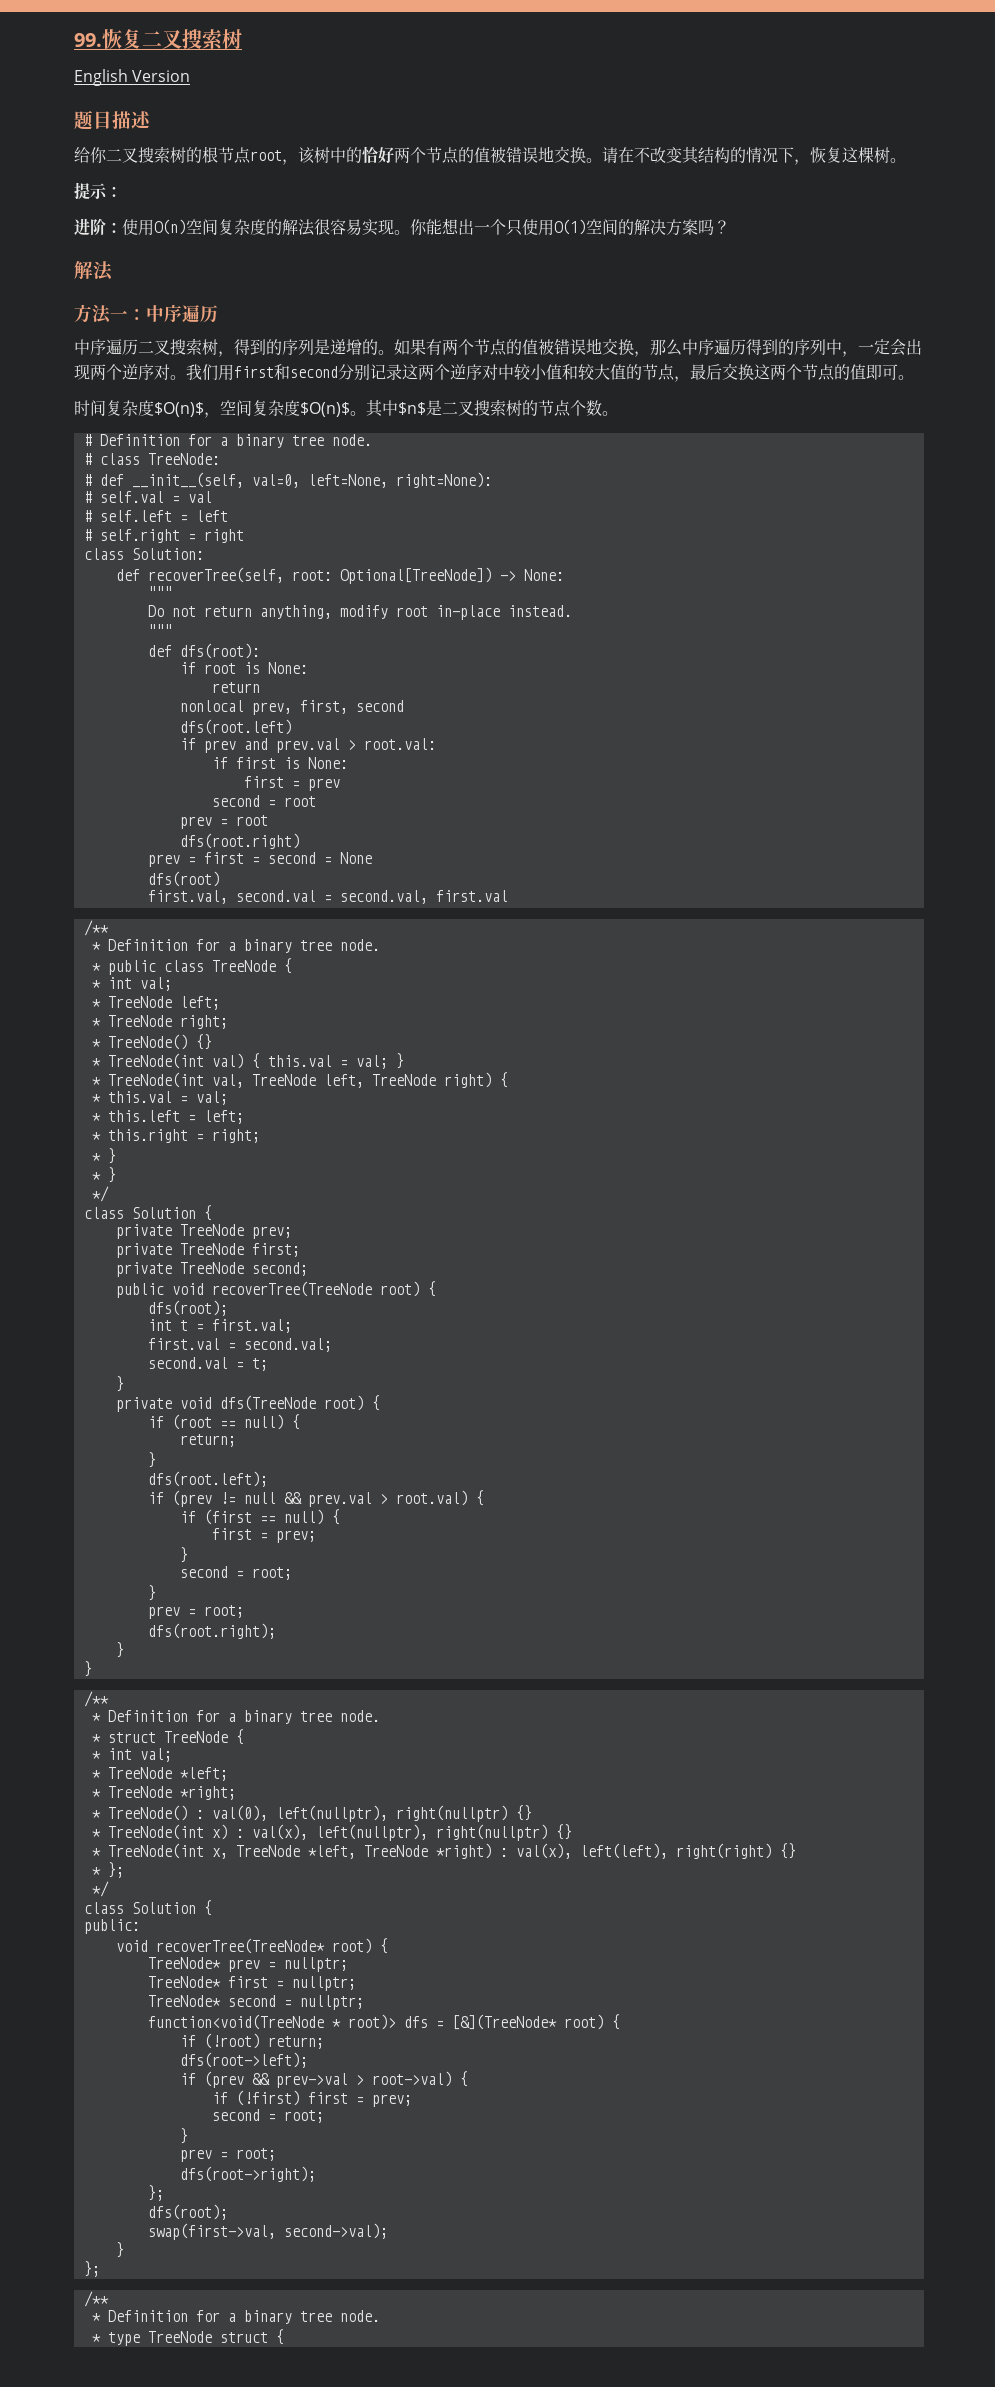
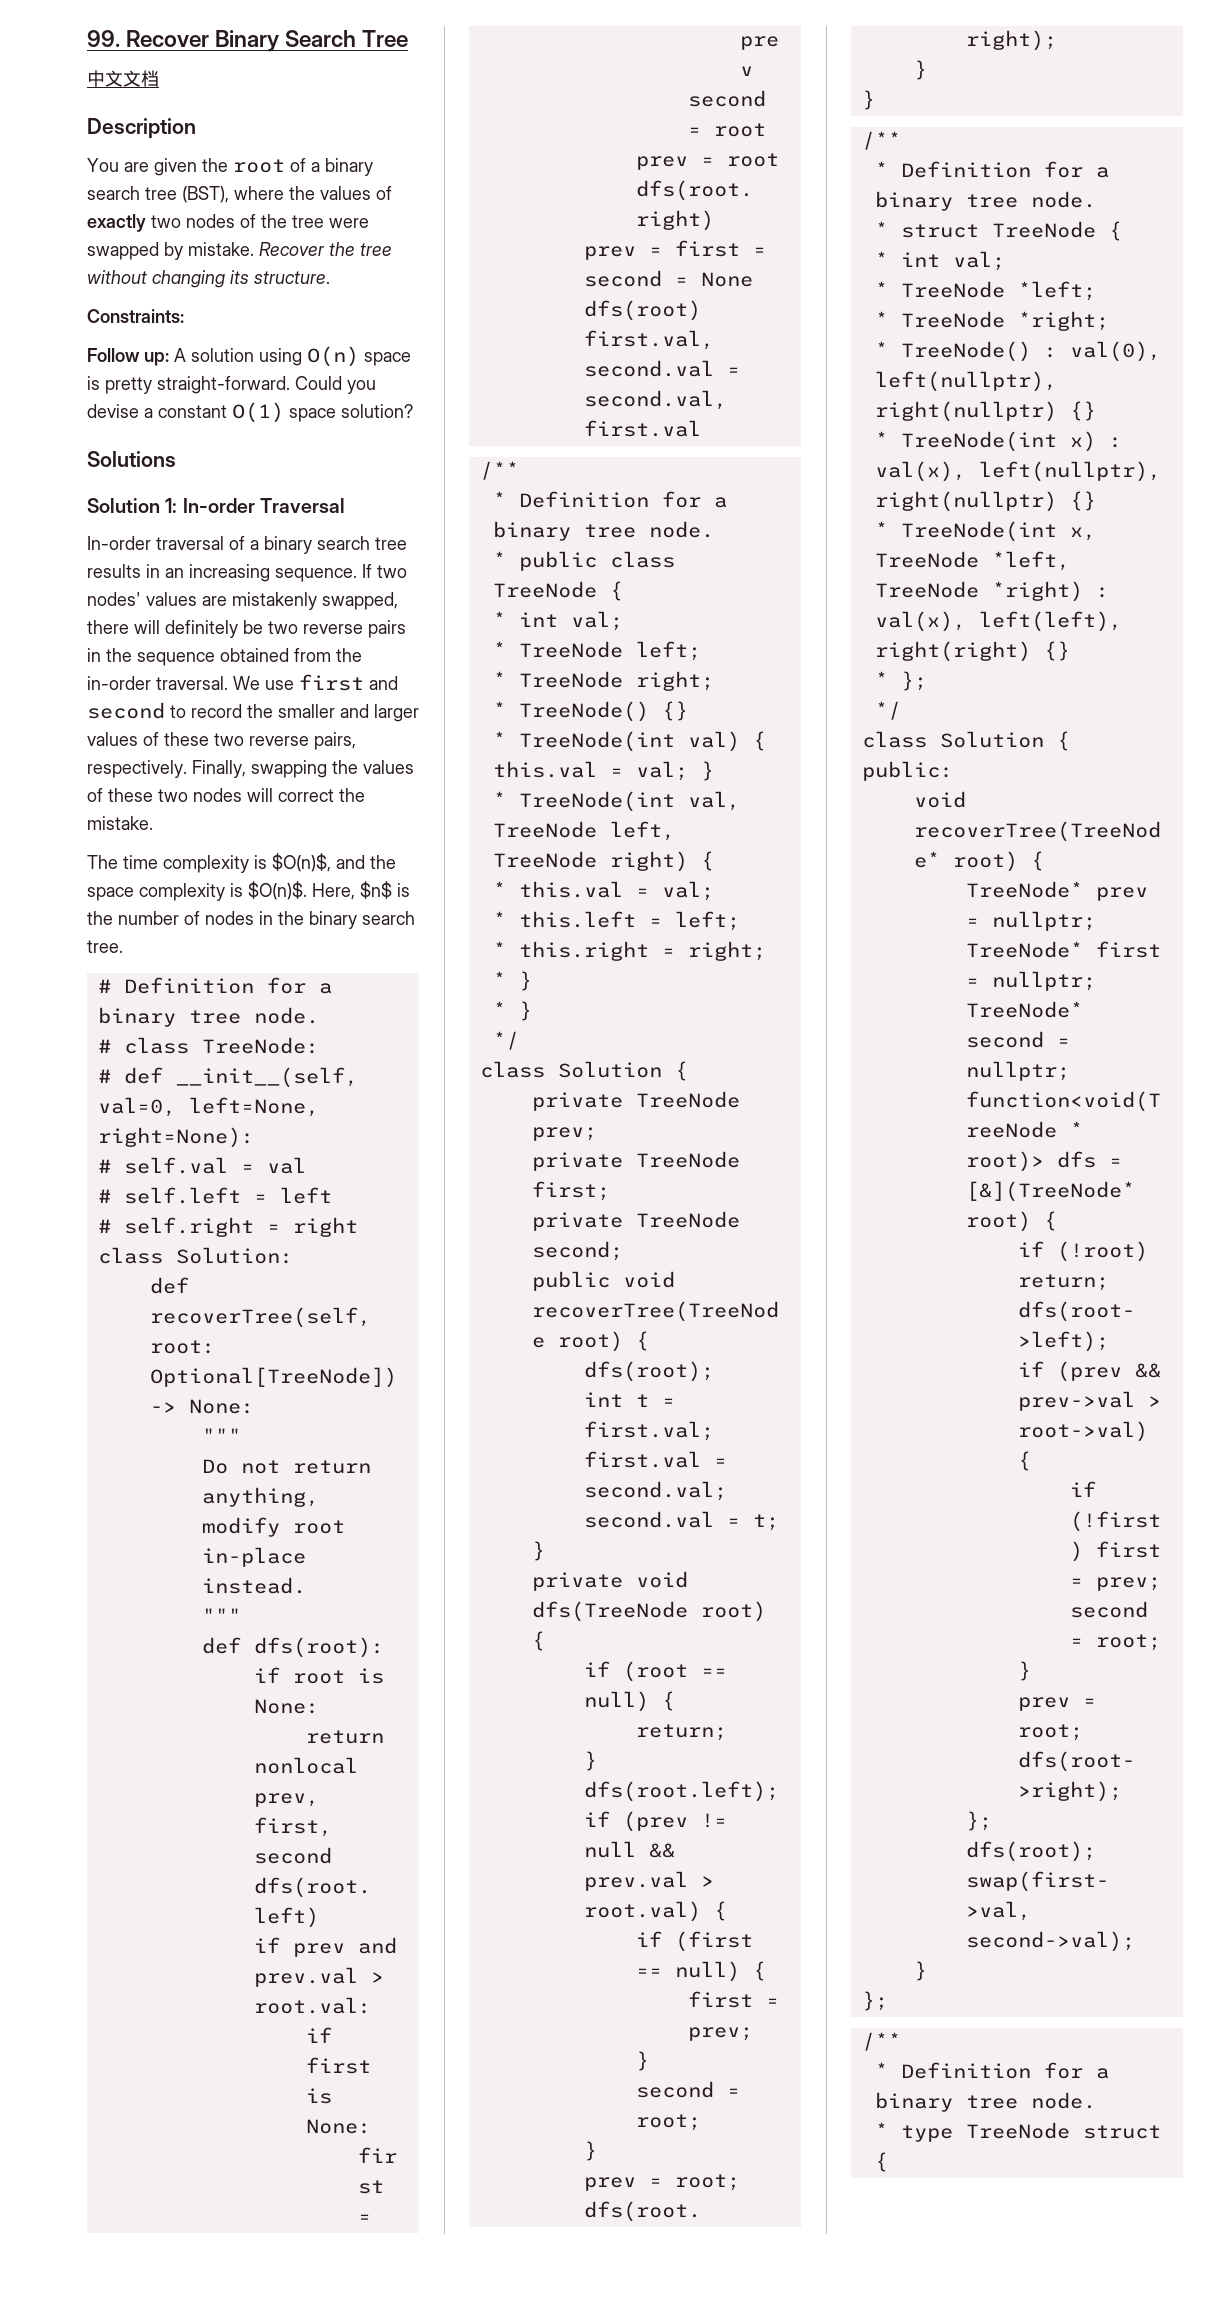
[102,29,242,50] [74,69,191,86] [74,110,151,130] [74,146,906,165] [74,182,122,200] [74,218,730,236] [74,261,113,281] [74,304,218,324] [74,338,922,357] [74,363,914,382] [74,399,618,418] 恢复二叉搜索树 // English Version // 题目描述 // 给你二叉搜索树的根节点root，该树中的恰好两个节点的值被错误地交换。请在不改变其结构的情况下，恢复这棵树。 // 提示： // 进阶：使用O(n)空间复杂度的解法很容易实现。你能想出一个只使用O(1)空间的解决方案吗？ // 解法 // 方法一：中序遍历 // 中序遍历二叉搜索树，得到的序列是递增的。如果有两个节点的值被错误地交换，那么中序遍历得到的序列中，一定会出现两个逆序对。我们用first和second分别记录这两个逆序对中较小值和较大值的节点，最后交换这两个节点的值即可。 // 时间复杂度$O(n)$，空间复杂度$O(n)$。其中$n$是二叉搜索树的节点个数。 -> [126,30,409,52] [87,70,159,87] [87,118,196,139] [87,158,373,176] [87,186,392,203] [87,214,369,232] [87,242,392,260] [87,270,330,288] [87,309,184,323] [87,346,411,367] [87,376,376,394] [87,402,413,423] [87,451,176,467] [87,498,345,513] [87,536,407,554] [87,564,407,582] [87,592,398,610] [87,620,406,638] [87,648,362,666] [87,674,398,691] [87,702,419,722] [87,732,356,750] [87,760,414,778] [87,788,365,802] [87,816,153,830] [87,853,396,873] [87,881,410,901] [87,911,415,929] [87,940,123,953] Recover Binary Search Tree // 中文文档 // Description // You are given the root of a binary search tree (BST), where the values of exactly two nodes of the tree were swapped by mistake. Recover the tree without changing its structure. // Constraints: // Follow up: A solution using O(n) space is pretty straight-forward. Could you devise a constant O(1) space solution? // Solutions // Solution 1: In-order Traversal // In-order traversal of a binary search tree results in an increasing sequence. If two nodes' values are mistakenly swapped, there will definitely be two reverse pairs in the sequence obtained from the in-order traversal. We use first and second to record the smaller and larger values of these two reverse pairs, respectively. Finally, swapping the values of these two nodes will correct the mistake. // The time complexity is $O(n)$, and the space complexity is $O(n)$. Here, $n$ is the number of nodes in the binary search tree.

